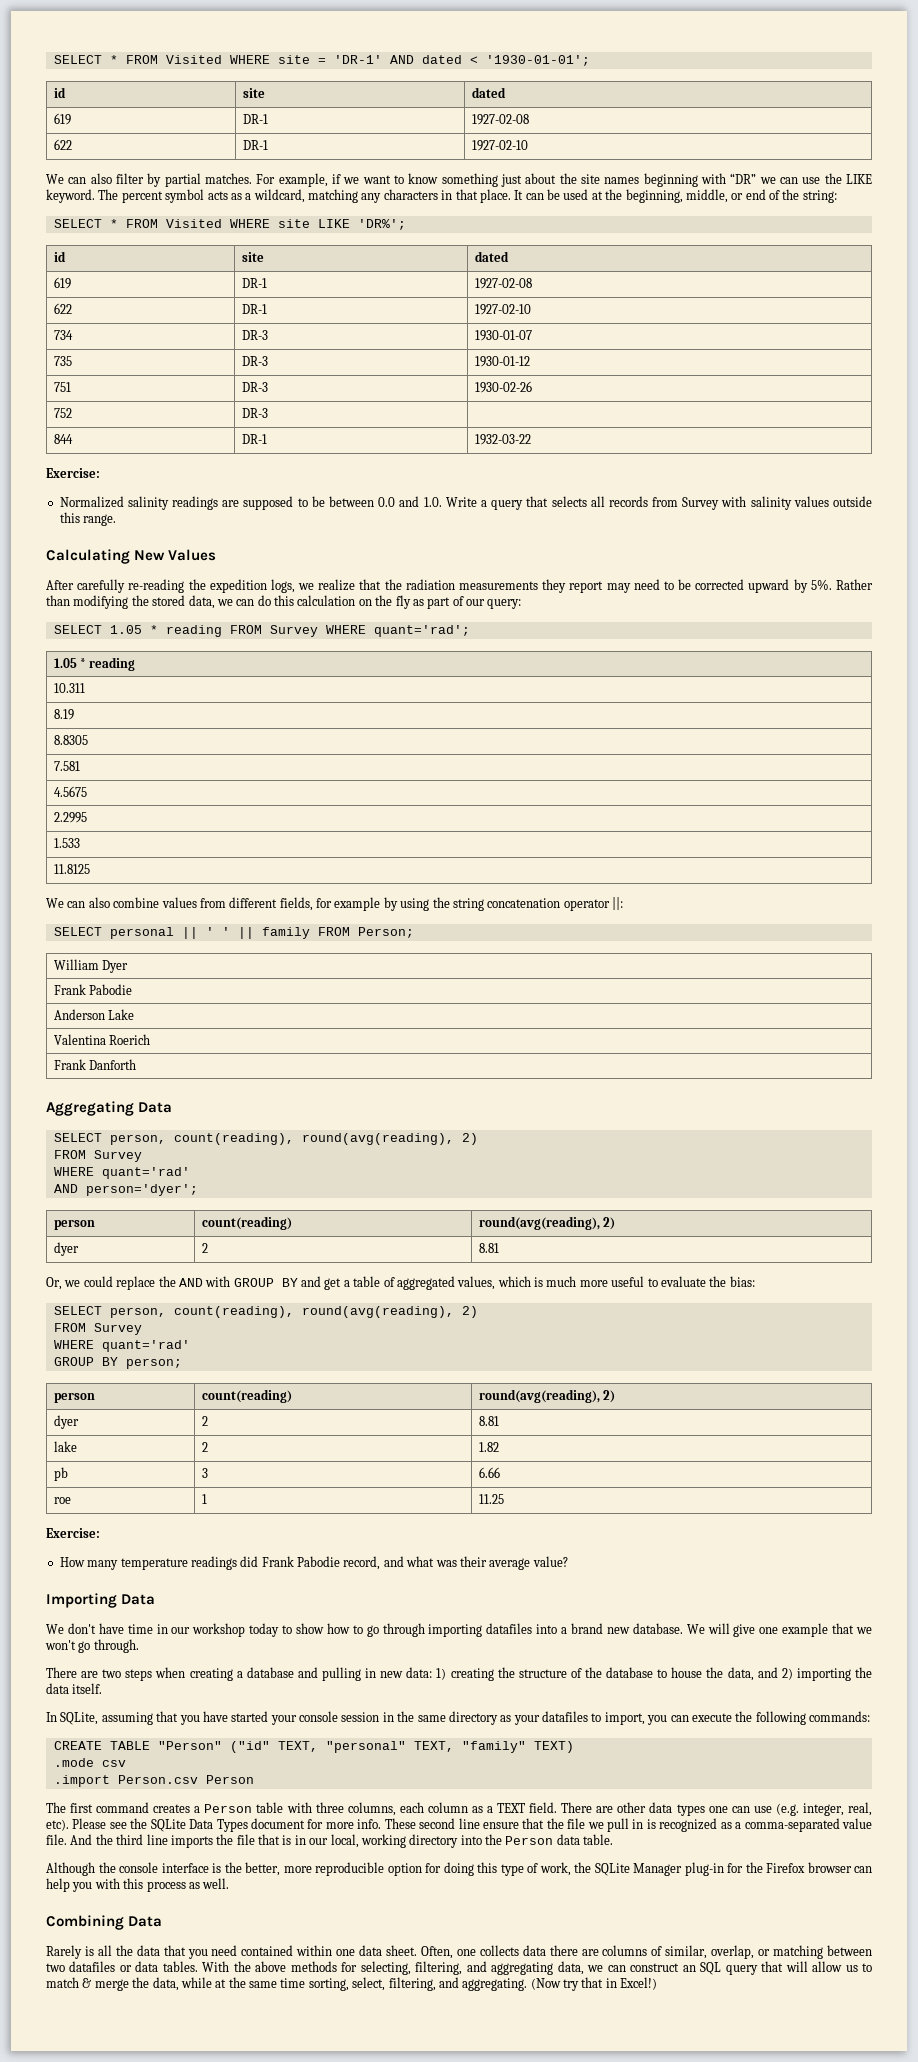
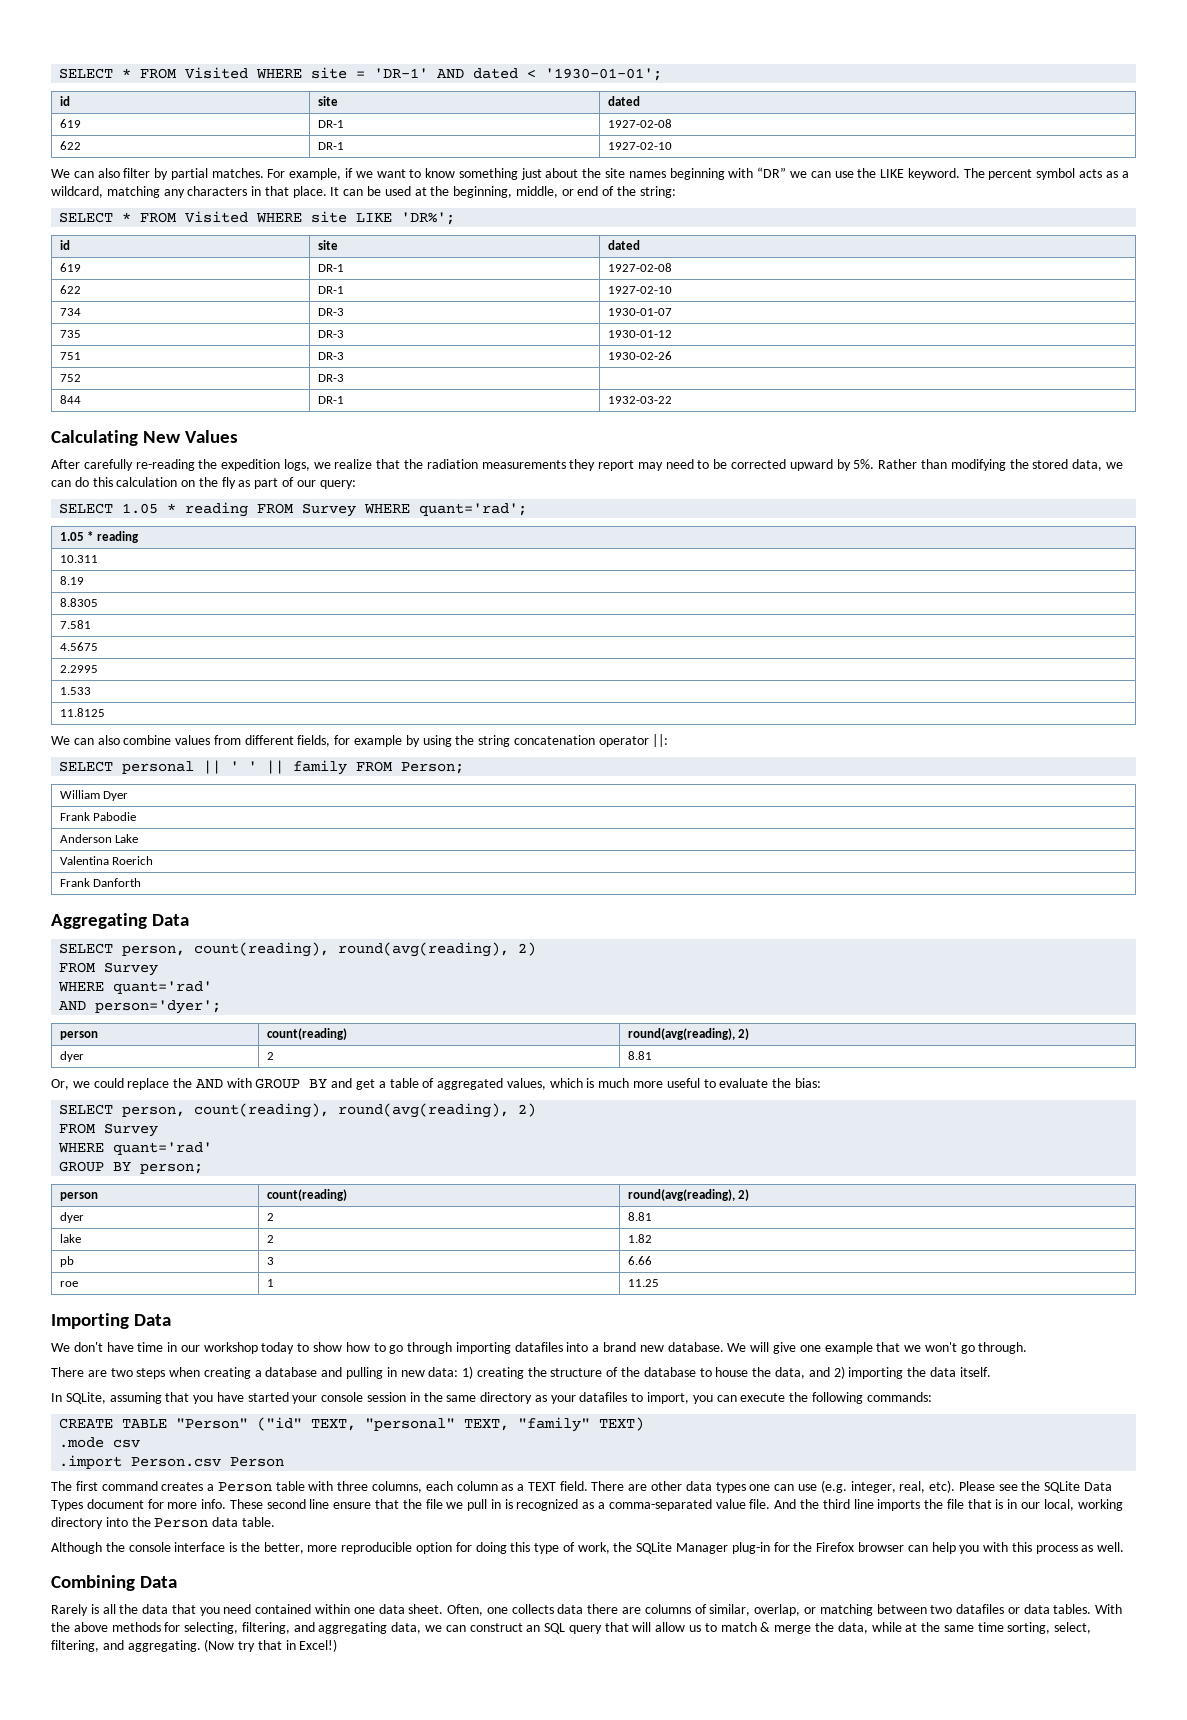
[46,468,100,478] [59,496,872,510] [59,512,117,526] // Exercise: // Normalized salinity readings are supposed to be between 0.0 and 1.0. Write a query that selects all records from Survey with salinity values outside this range. -> (672, 400) none
[46,1528,100,1538] [59,1556,568,1570] // Exercise: // How many temperature readings did Frank Pabodie record, and what was their average value? -> (659, 1283) none

